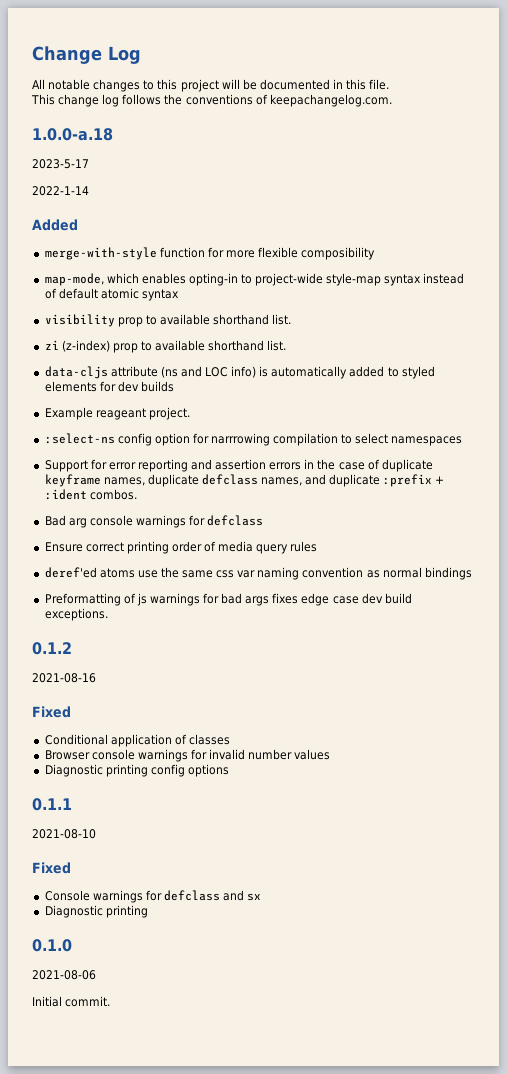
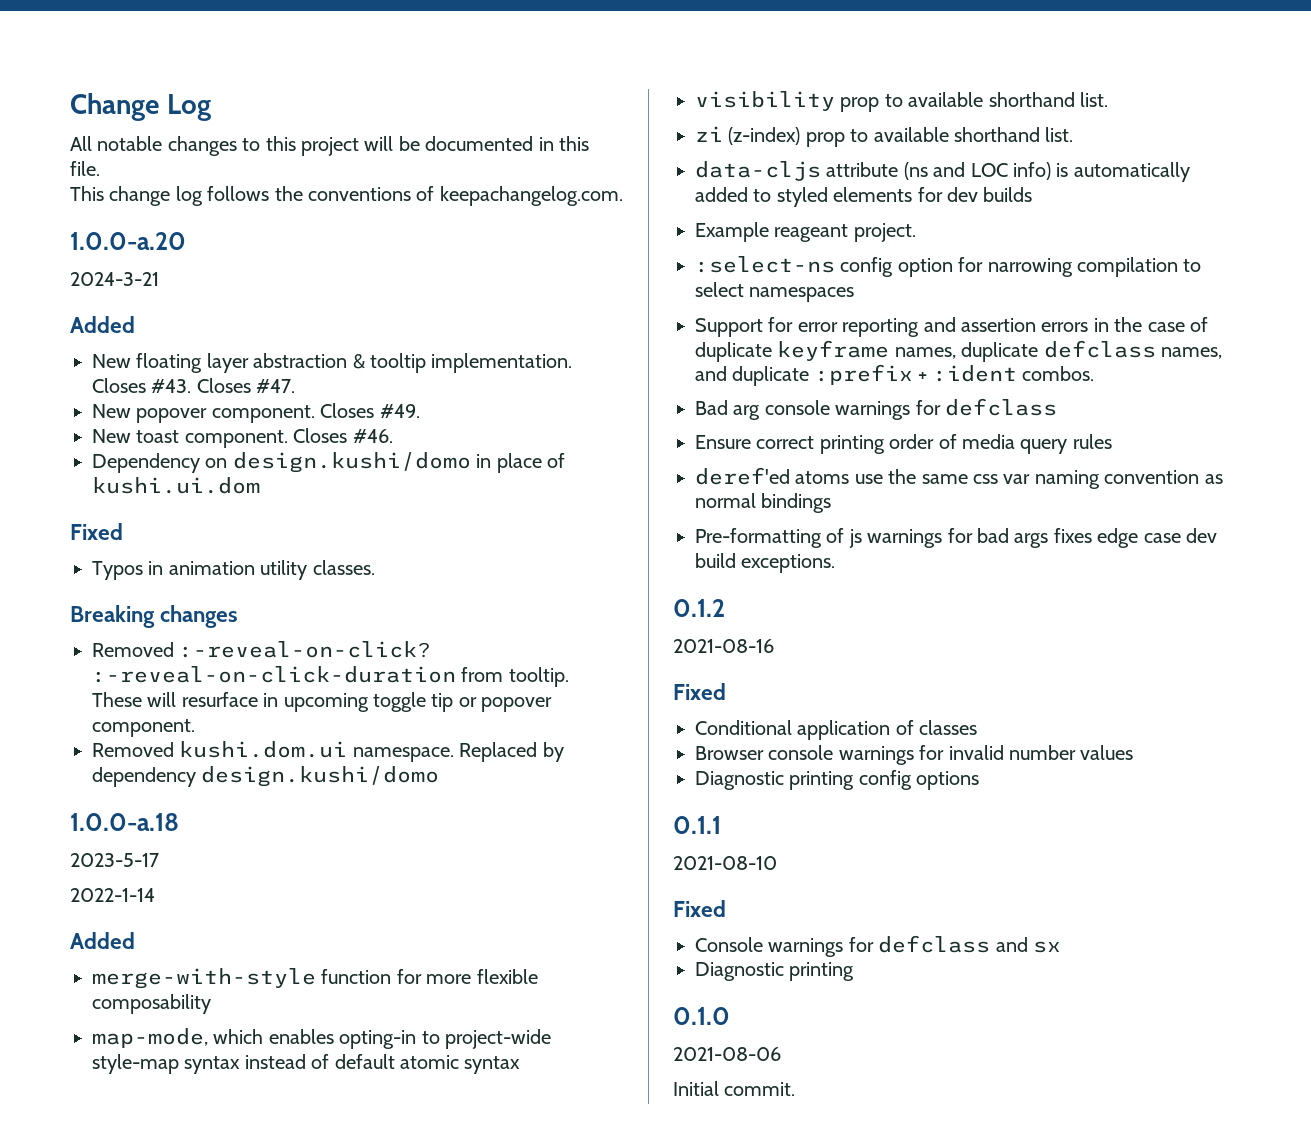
(392, 100) none -> [70,232,186,250] [70,272,159,286] [70,316,135,333] [92,353,573,373] [92,378,296,393] [92,403,420,423] [92,428,393,448] [92,452,565,473] [92,477,260,494] [70,523,123,540] [92,560,375,580] [70,605,239,628] [92,641,432,658] [92,666,569,687] [92,692,553,712] [92,719,195,737] [92,741,564,762] [92,766,440,787] // 1.0.0-a.20 // 2024-3-21 // Added // New floating layer abstraction & tooltip implementation. Closes #43. Closes #47. // New popover component. Closes #49. // New toast component. Closes #46. // Dependency on design.kushi/domo in place of kushi.ui.dom // Fixed // Typos in animation utility classes. // Breaking changes // Removed :-reveal-on-click? :-reveal-on-click-duration from tooltip. These will resurface in upcoming toggle tip or popover component. // Removed kushi.dom.ui namespace. Replaced by dependency design.kushi/domo
[301,247,376,260] composibility -> [92,994,211,1014] composability
[211,433,271,446] narrrowing -> [987,258,1073,277] narrowing
[44,593,121,606] Preformatting -> [695,528,822,548] Pre-formatting

